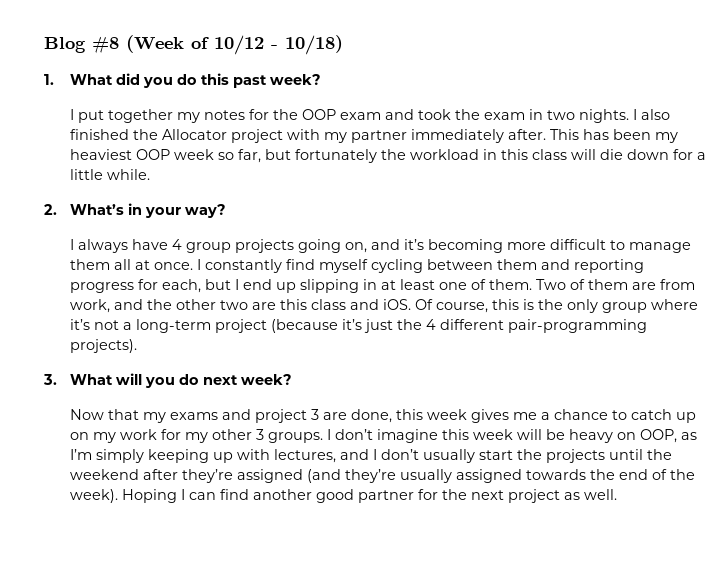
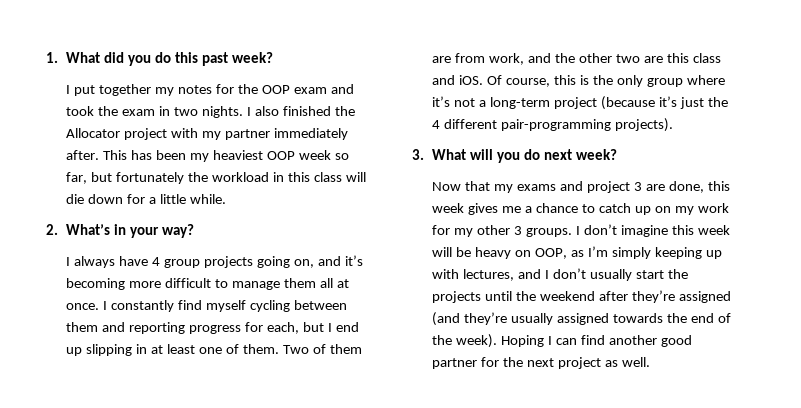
[44,35,343,55] Blog #8 (Week of 10/12 - 10/18) // -> (46, 57) none

